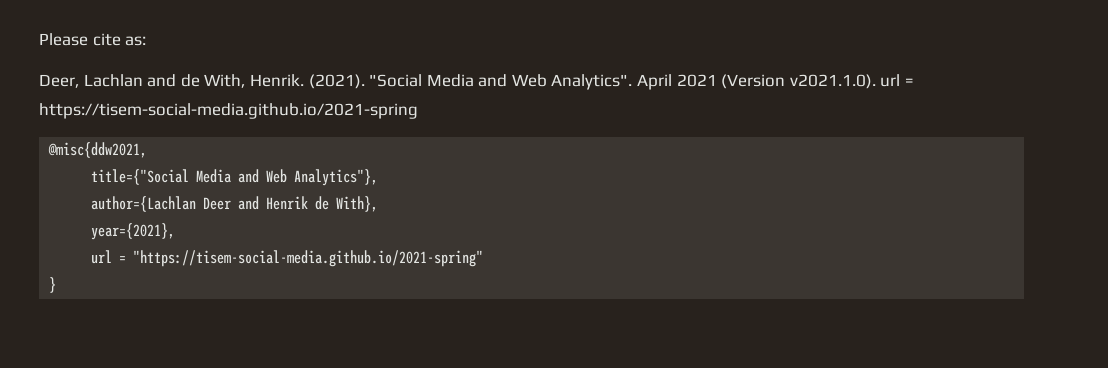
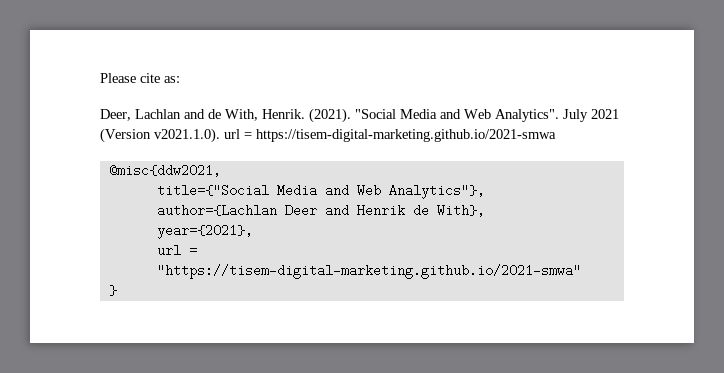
[637,74,673,90] April -> [563,109,588,122] July
[39,103,418,119] https://tisem-social-media.github.io/2021-spring -> [256,129,556,142] https://tisem-digital-marketing.github.io/2021-smwa
[133,250,484,267] "https://tisem-social-media.github.io/2021-spring" -> [156,264,581,279] "https://tisem-digital-marketing.github.io/2021-smwa"

